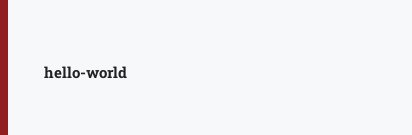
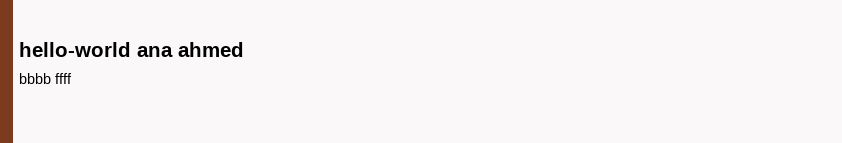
(127, 72) none -> [137,42,244,57] [19,73,72,84] ana ahmed // bbbb ffff

